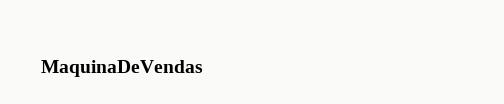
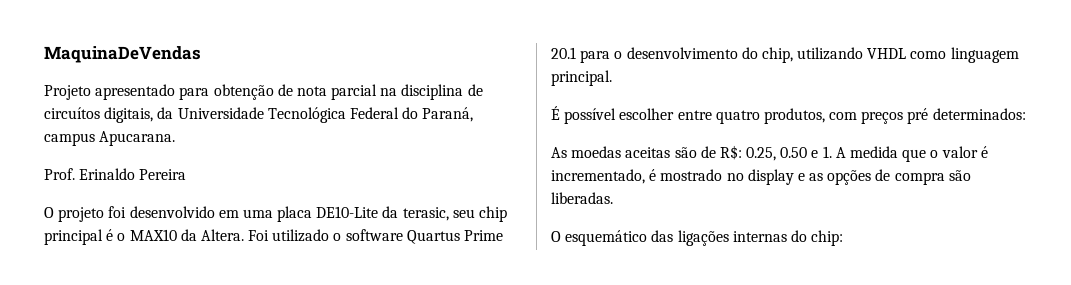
(203, 68) none -> [44,84,483,100] [44,107,474,123] [44,131,176,146] [44,168,187,180] [44,206,508,222] [44,229,504,245] [551,47,1019,63] [551,70,612,86] [551,106,1026,124] [551,145,988,162] [551,169,971,185] [551,192,613,204] [551,230,844,246] // Projeto apresentado para obtenção de nota parcial na disciplina de circuítos digitais, da Universidade Tecnológica Federal do Paraná, campus Apucarana. // Prof. Erinaldo Pereira // O projeto foi desenvolvido em uma placa DE10-Lite da terasic, seu chip principal é o MAX10 da Altera. Foi utilizado o software Quartus Prime 20.1 para o desenvolvimento do chip, utilizando VHDL como linguagem principal. // É possível escolher entre quatro produtos, com preços pré determinados: // As moedas aceitas são de R$: 0.25, 0.50 e 1. A medida que o valor é incrementado, é mostrado no display e as opções de compra são liberadas. // O esquemático das ligações internas do chip:

